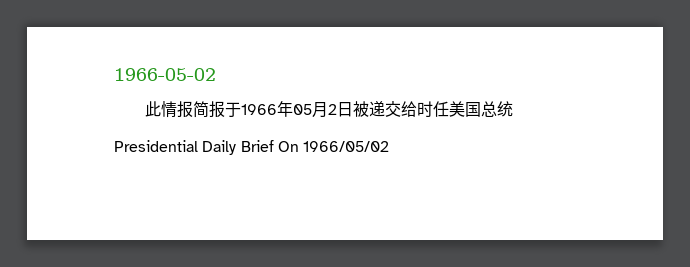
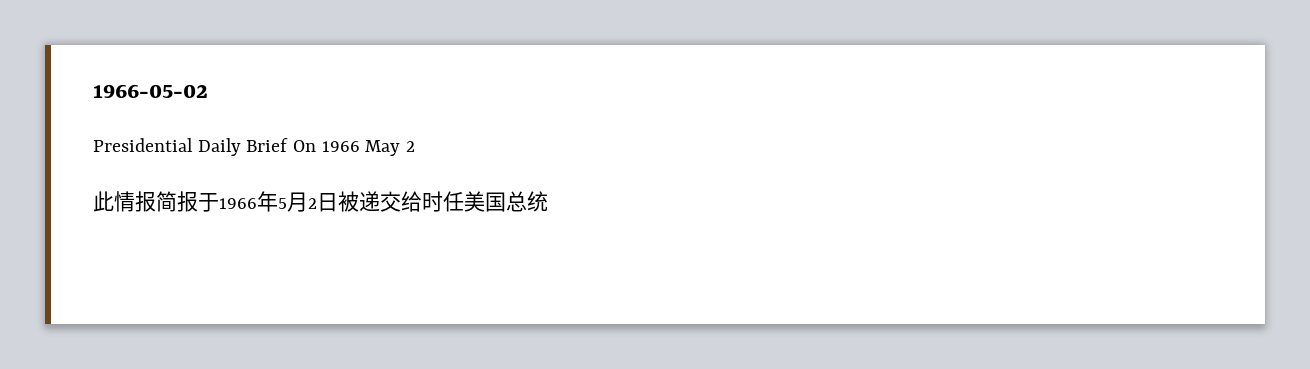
(216, 74) none -> [93,138,416,156] // Presidential Daily Brief On 1966 May 2
[293,104,313,115] 05 -> [278,198,287,209] 5
[114,140,390,155] // Presidential Daily Brief On 1966/05/02 -> (548, 201) none

